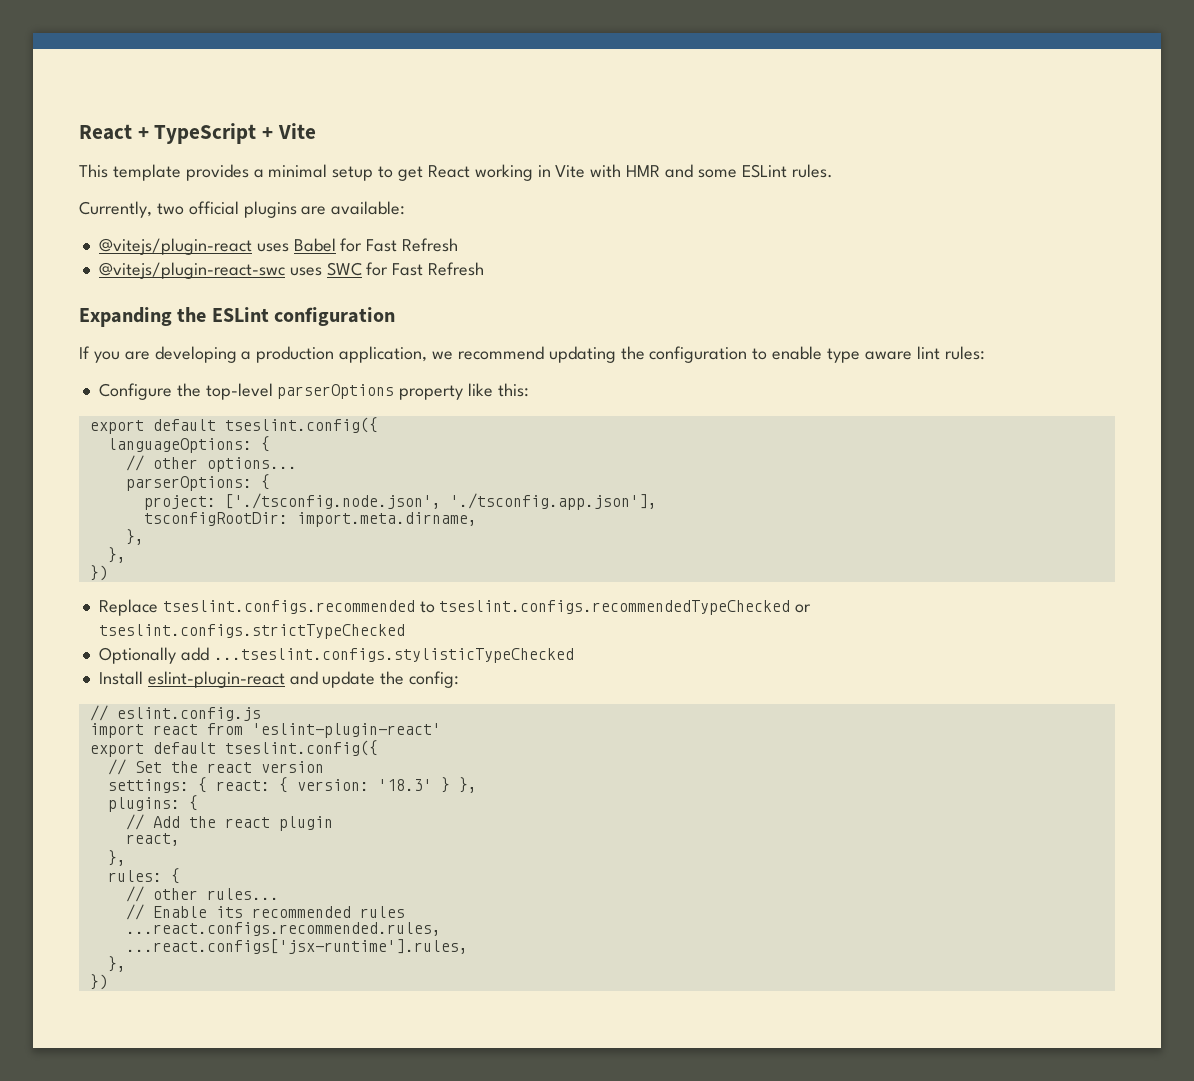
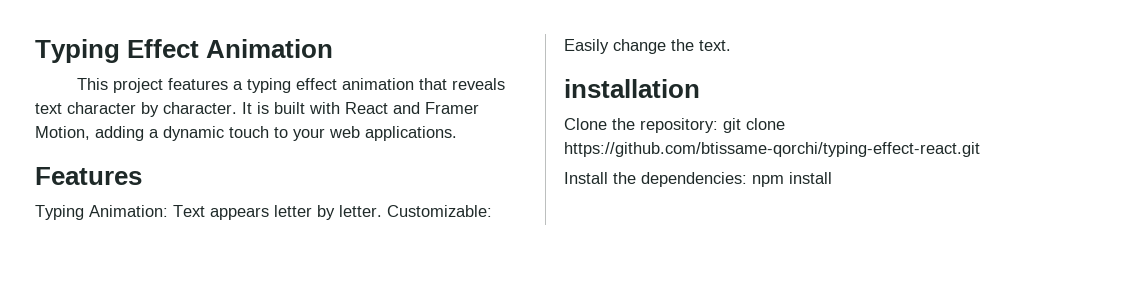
[79,123,316,144] [79,164,833,181] [79,201,406,218] [98,238,459,255] [98,262,485,279] [79,307,396,327] [79,346,985,363] [98,383,529,400] [89,417,378,434] [107,436,270,453] [125,455,297,472] [125,474,270,491] [143,493,657,510] [143,512,477,527] [125,529,144,545] [107,547,126,563] [89,565,108,581] [98,599,812,616] [98,624,405,639] [98,647,574,664] [98,671,460,688] [89,705,261,721] [89,723,441,738] [89,740,378,757] [107,759,324,775] [107,777,477,793] [107,795,198,812] [125,814,333,831] [125,833,180,846] [107,850,126,866] [107,868,180,884] [125,886,279,902] [125,904,405,920] [125,922,441,936] [125,939,468,954] [107,956,126,972] [89,974,108,990] React + TypeScript + Vite // This template provides a minimal setup to get React working in Vite with HMR and some ESLint rules. // Currently, two official plugins are available: // @vitejs/plugin-react uses Babel for Fast Refresh // @vitejs/plugin-react-swc uses SWC for Fast Refresh // Expanding the ESLint configuration // If you are developing a production application, we recommend updating the configuration to enable type aware lint rules: // Configure the top-level parserOptions property like this: // export default tseslint.config({ // languageOptions: { // // other options... // parserOptions: { // project: ['./tsconfig.node.json', './tsconfig.app.json'], // tsconfigRootDir: import.meta.dirname, // }, // }, // }) // Replace tseslint.configs.recommended to tseslint.configs.recommendedTypeChecked or tseslint.configs.strictTypeChecked // Optionally add ...tseslint.configs.stylisticTypeChecked // Install eslint-plugin-react and update the config: // // eslint.config.js // import react from 'eslint-plugin-react' // export default tseslint.config({ // // Set the react version // settings: { react: { version: '18.3' } }, // plugins: { // // Add the react plugin // react, // }, // rules: { // // other rules... // // Enable its recommended rules // ...react.configs.recommended.rules, // ...react.configs['jsx-runtime'].rules, // }, // }) -> [35,39,334,63] [76,78,505,93] [35,102,479,117] [35,126,457,141] [35,167,142,185] [35,205,492,220] [564,39,731,54] [564,79,700,98] [564,118,785,133] [564,142,980,157] [564,172,832,187] Typing Effect Animation // This project features a typing effect animation that reveals text character by character. It is built with React and Framer Motion, adding a dynamic touch to your web applications. // Features // Typing Animation: Text appears letter by letter. Customizable: Easily change the text. // installation // Clone the repository: git clone https://github.com/btissame-qorchi/typing-effect-react.git // Install the dependencies: npm install

